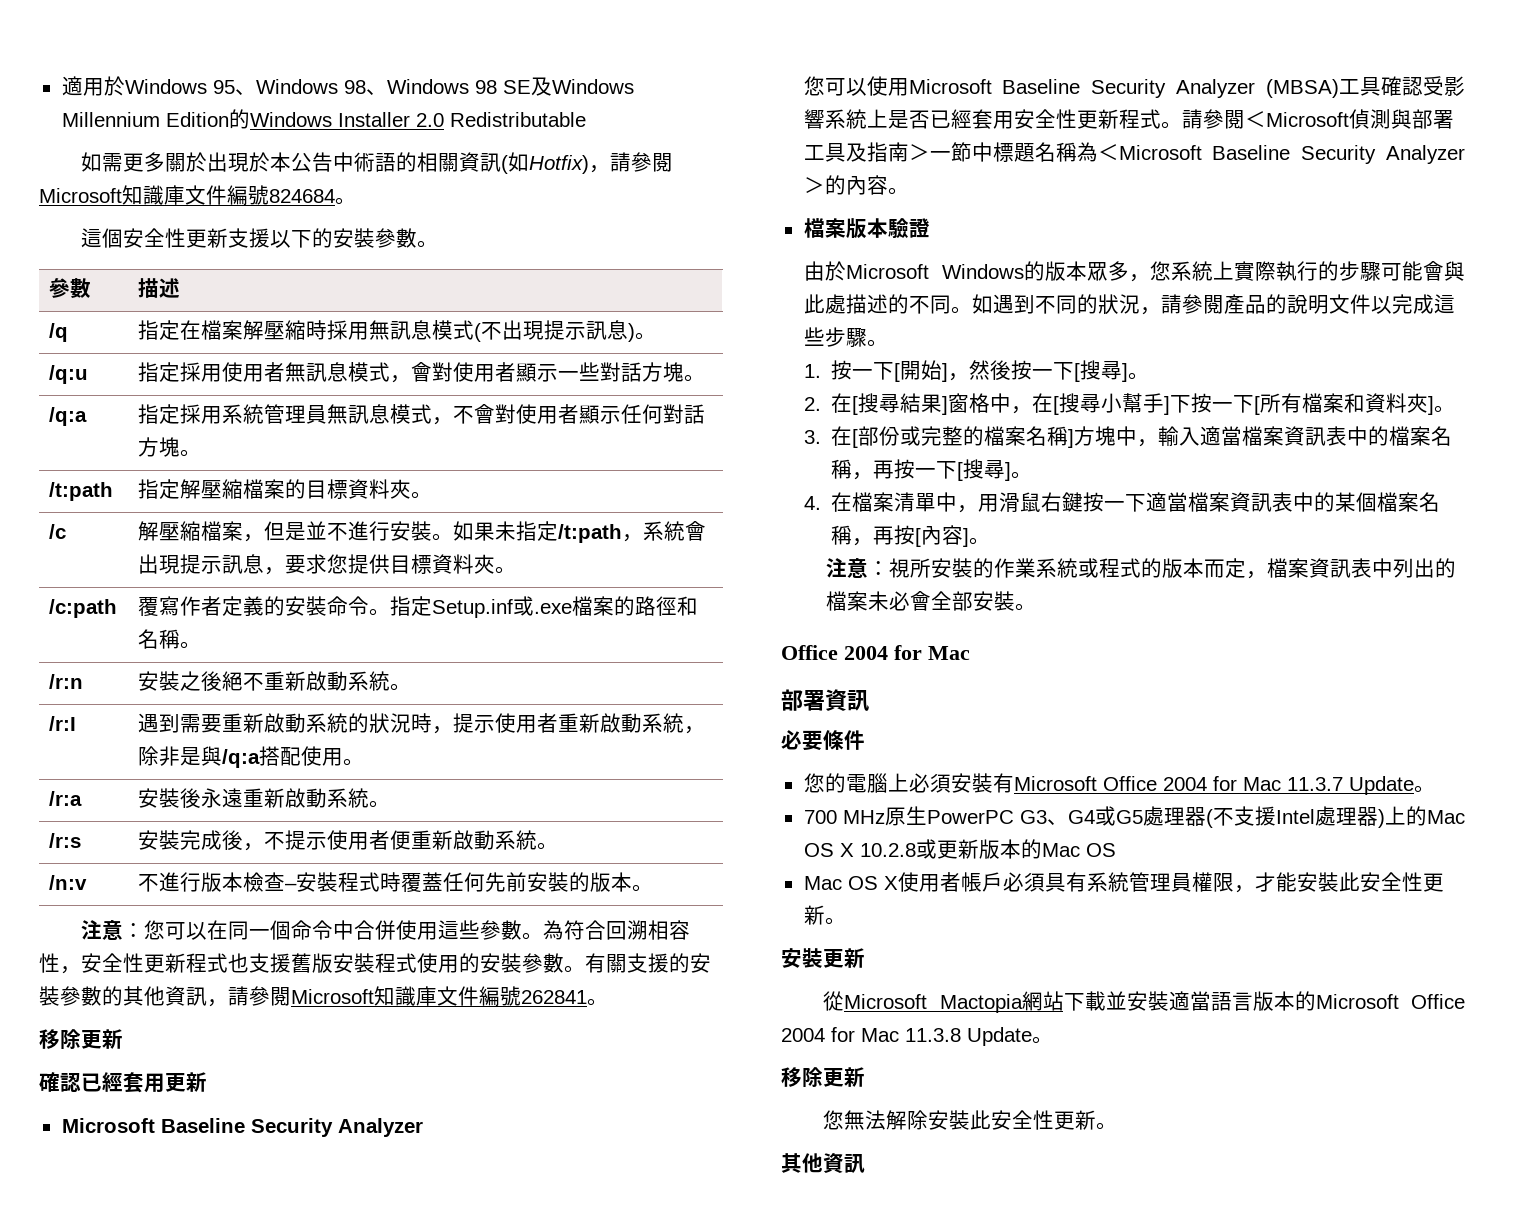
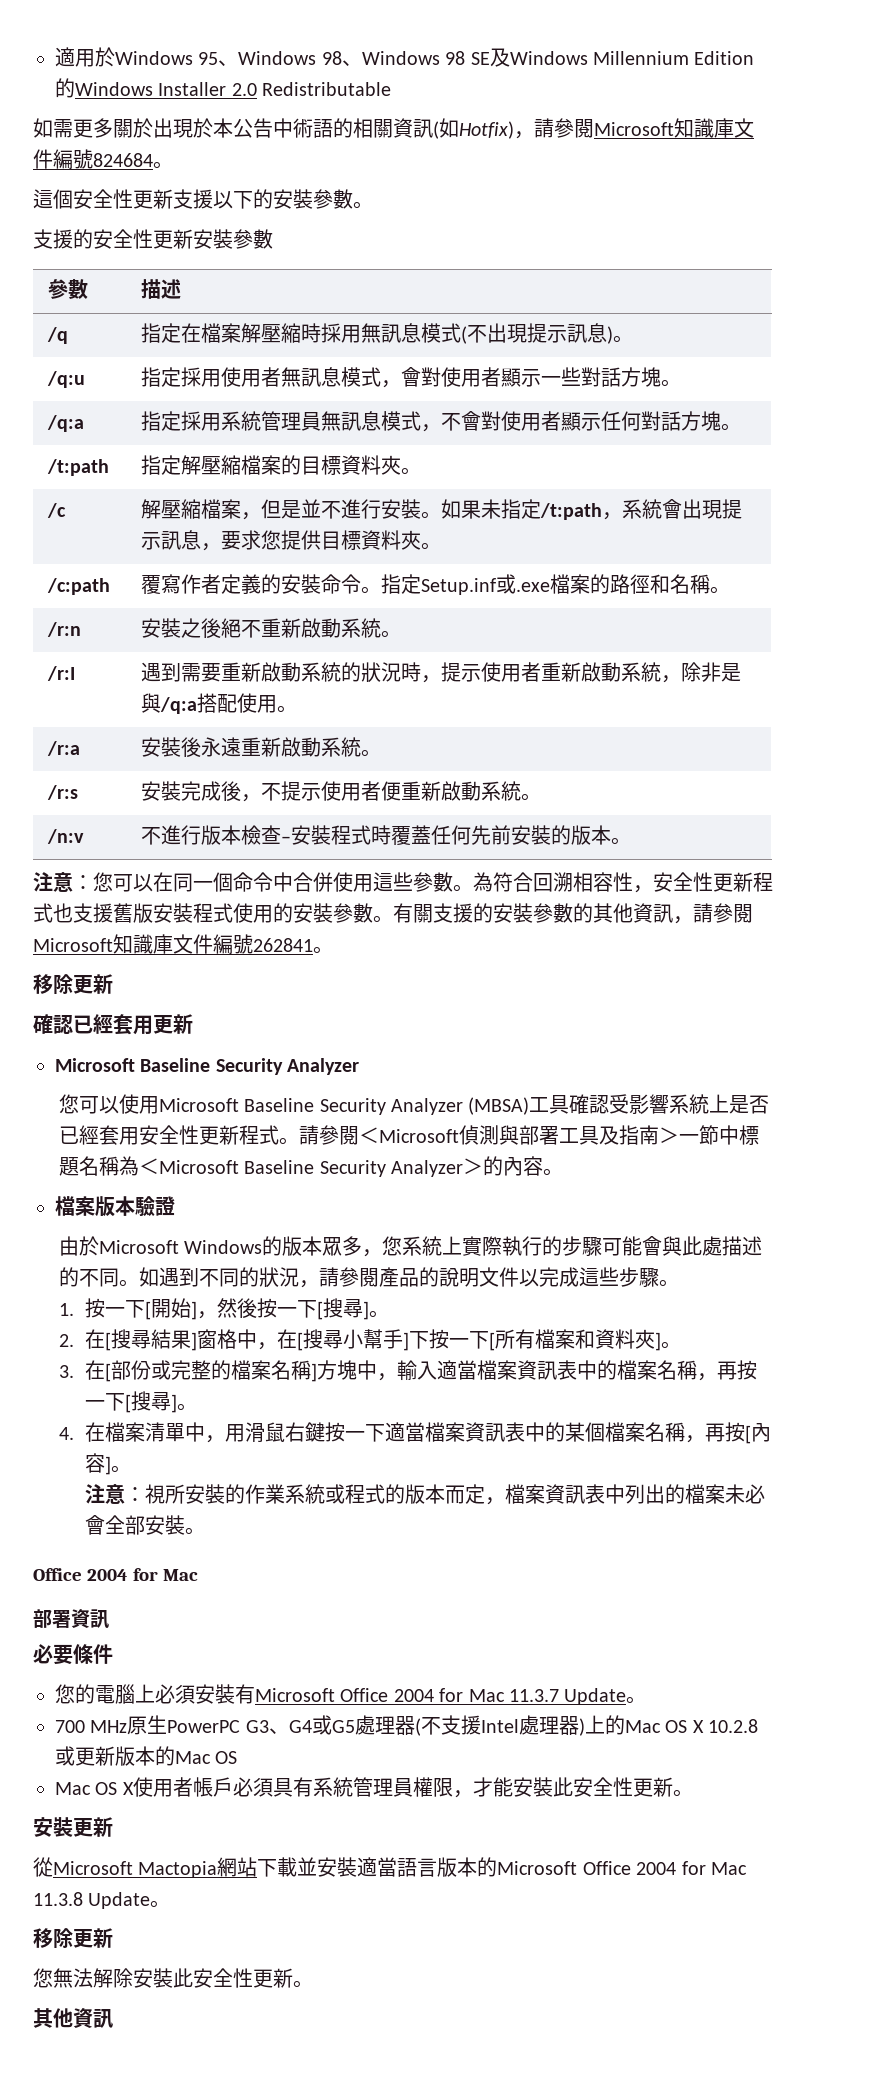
(438, 244) none -> [33,229,273,249] // 支援的安全性更新安裝參數

